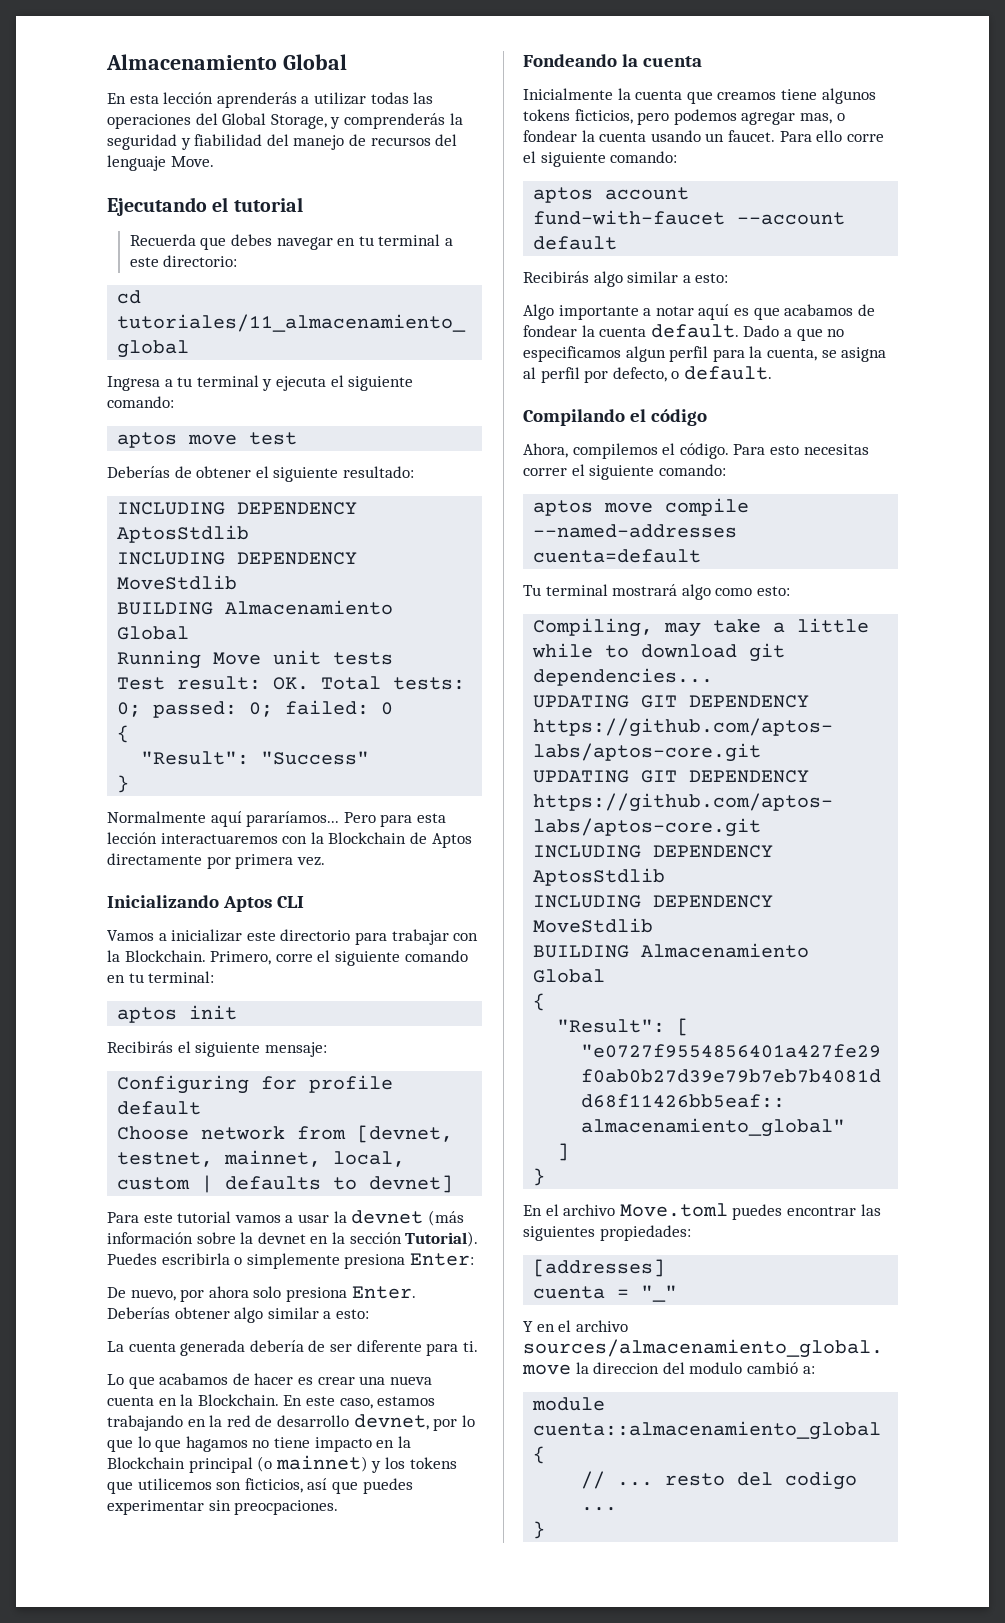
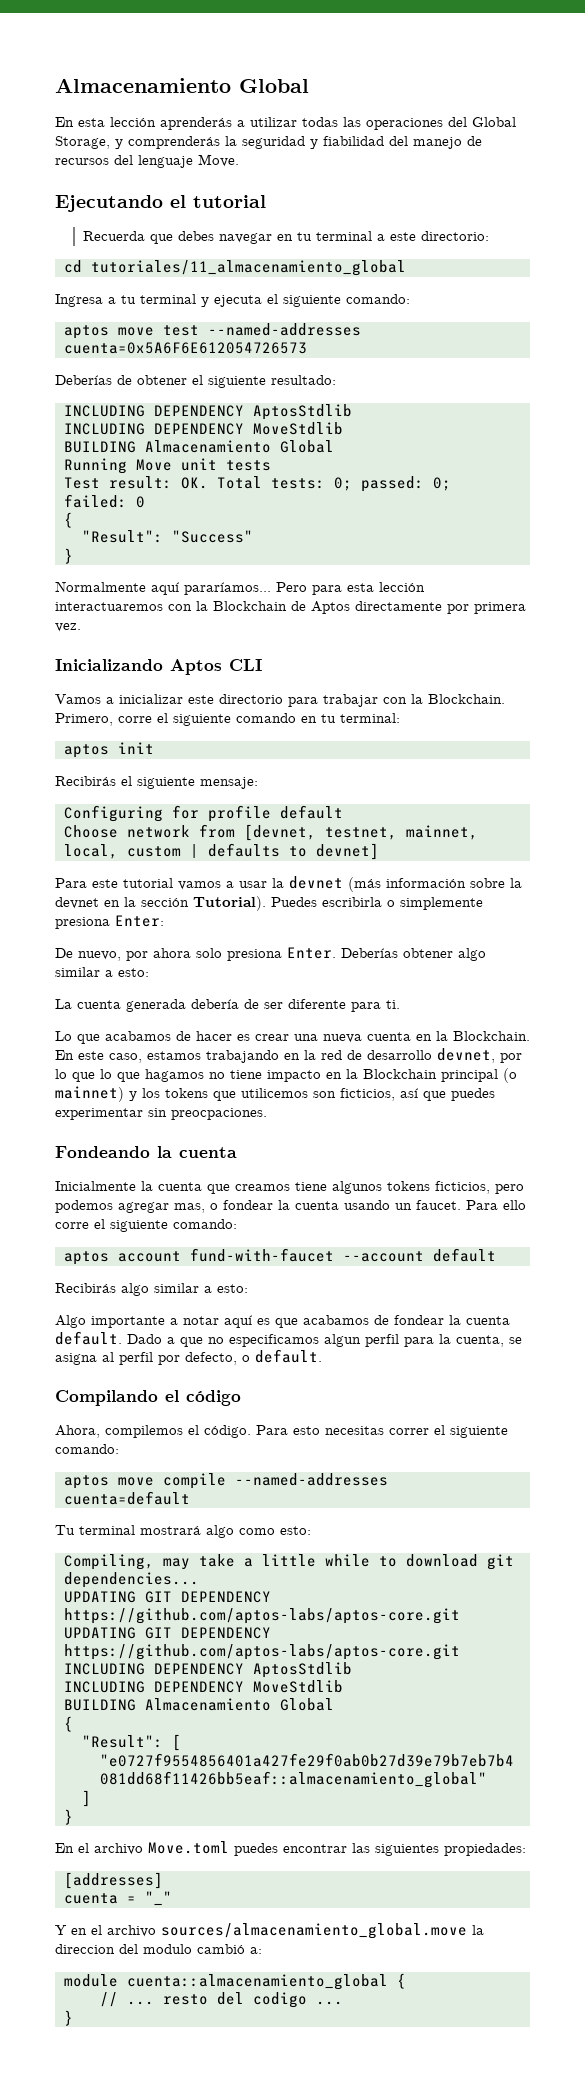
(298, 438) none -> [208,323,361,336] [64,342,307,354] --named-addresses cuenta=0x5A6F6E612054726573

